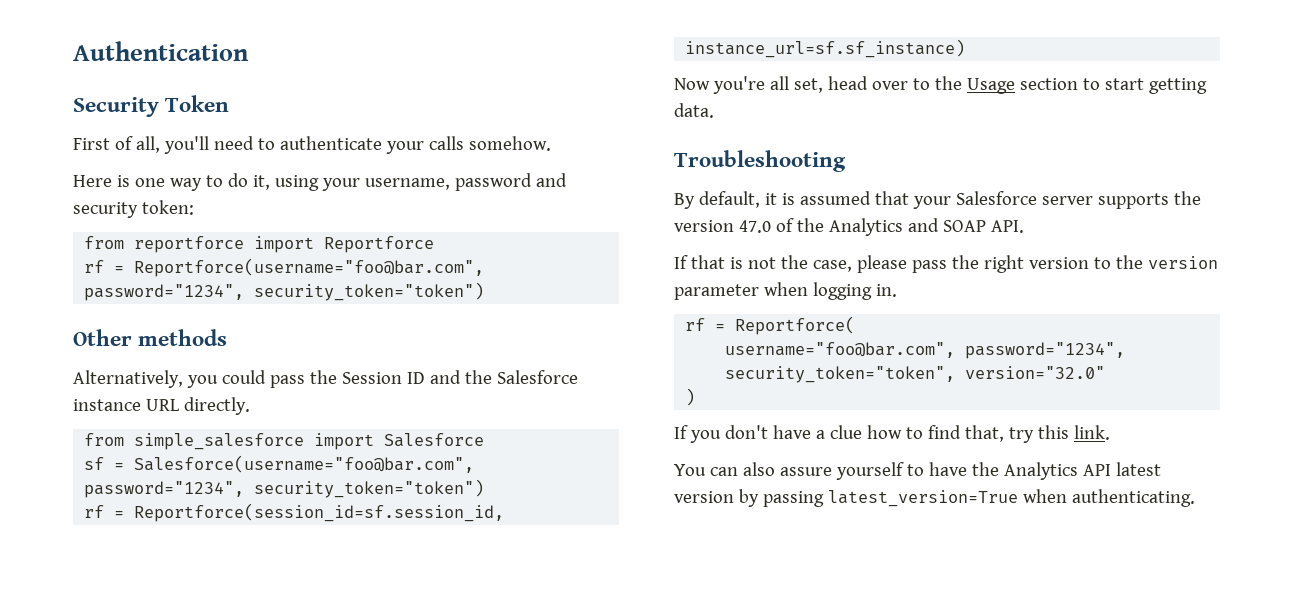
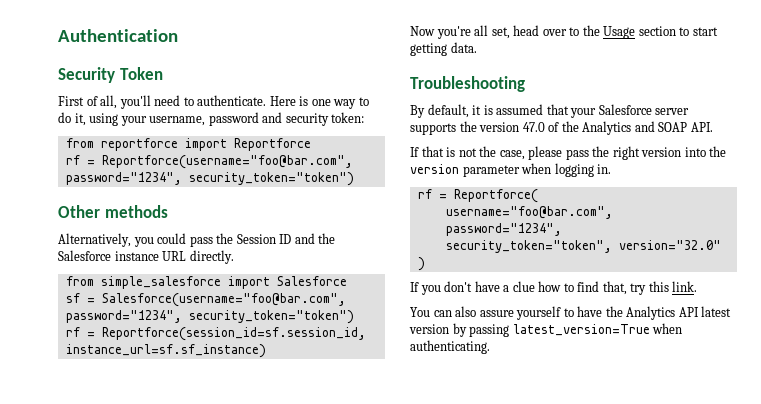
[279,136,551,154] authenticate your calls somehow. // -> [197,95,267,106] authenticate.
[1093,257,1111,269] to -> [684,147,706,157] into

